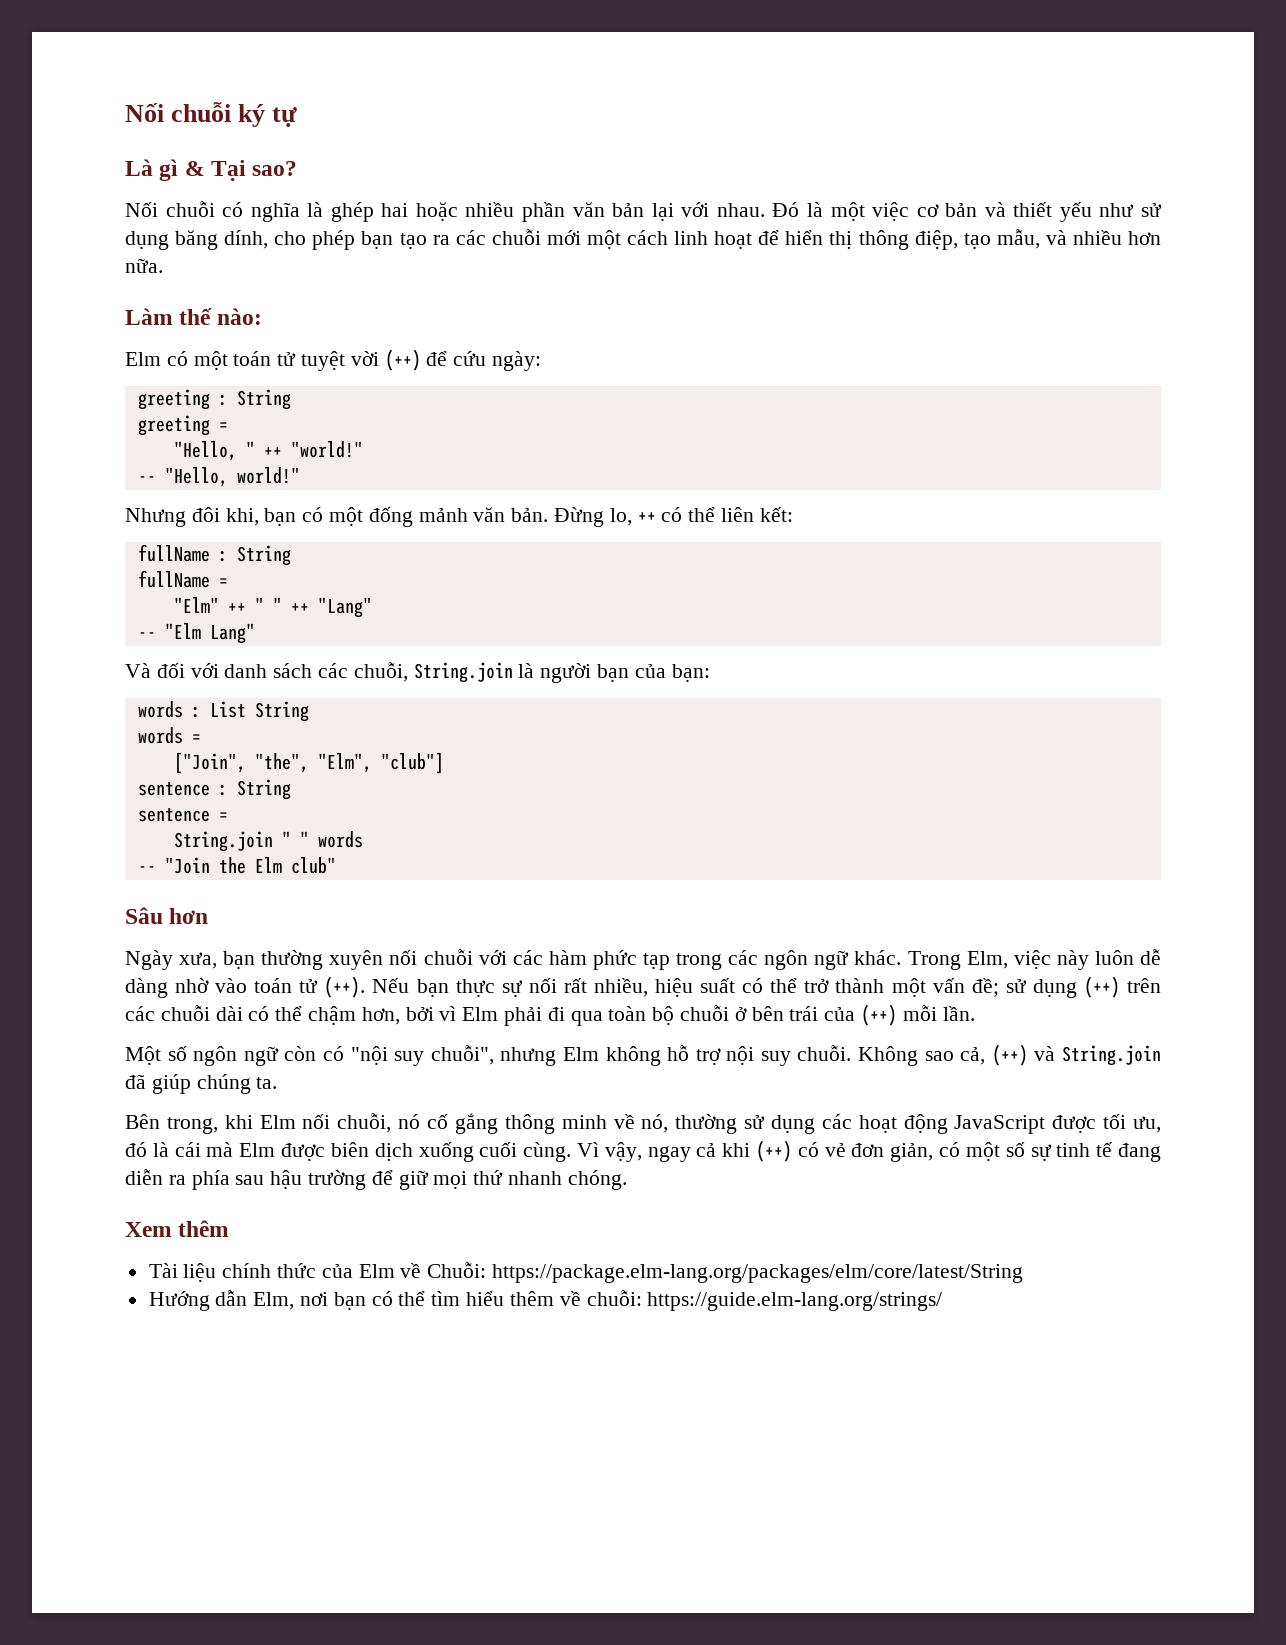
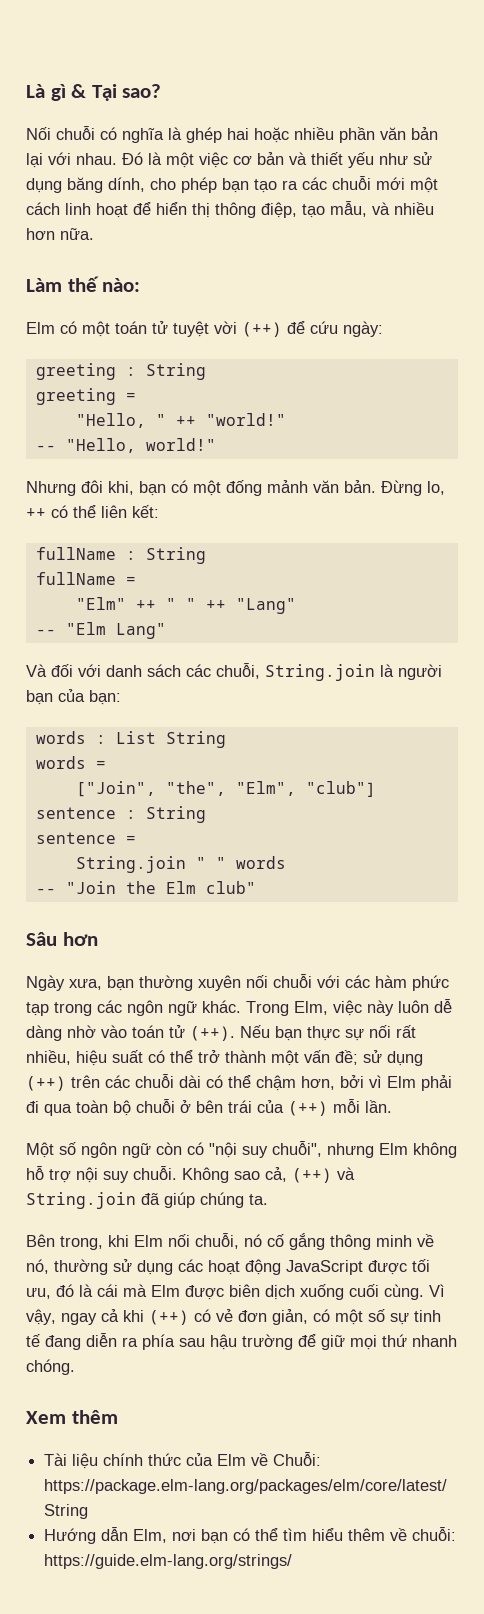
[125,102,298,127] Nối chuỗi ký tự // -> (26, 91) none

